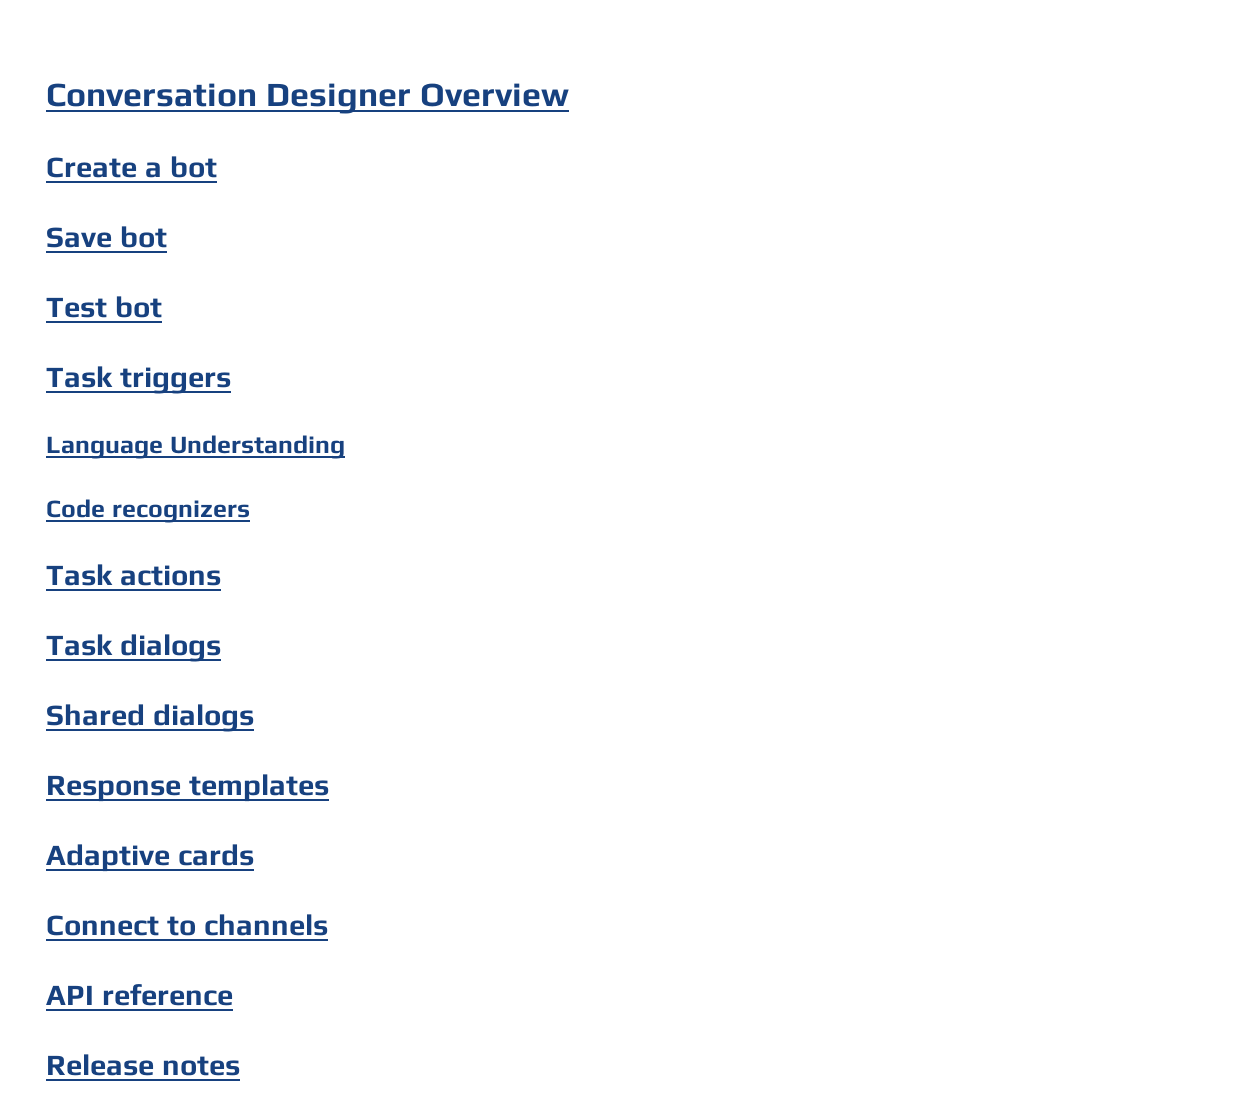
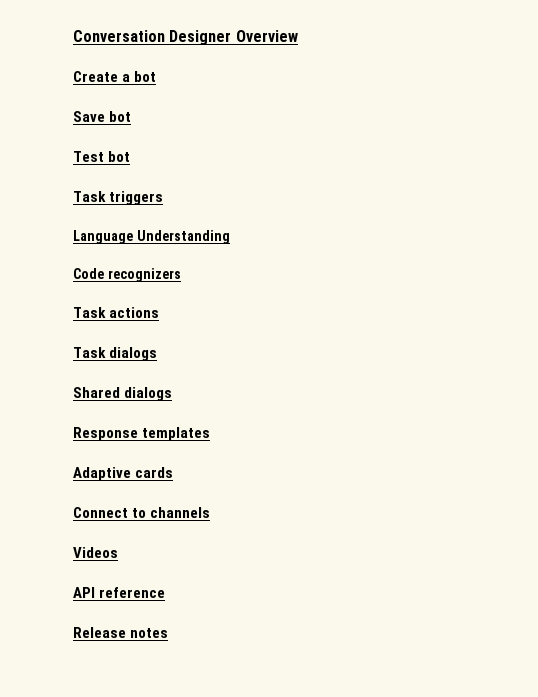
(328, 925) none -> [73,547,118,558] // Videos

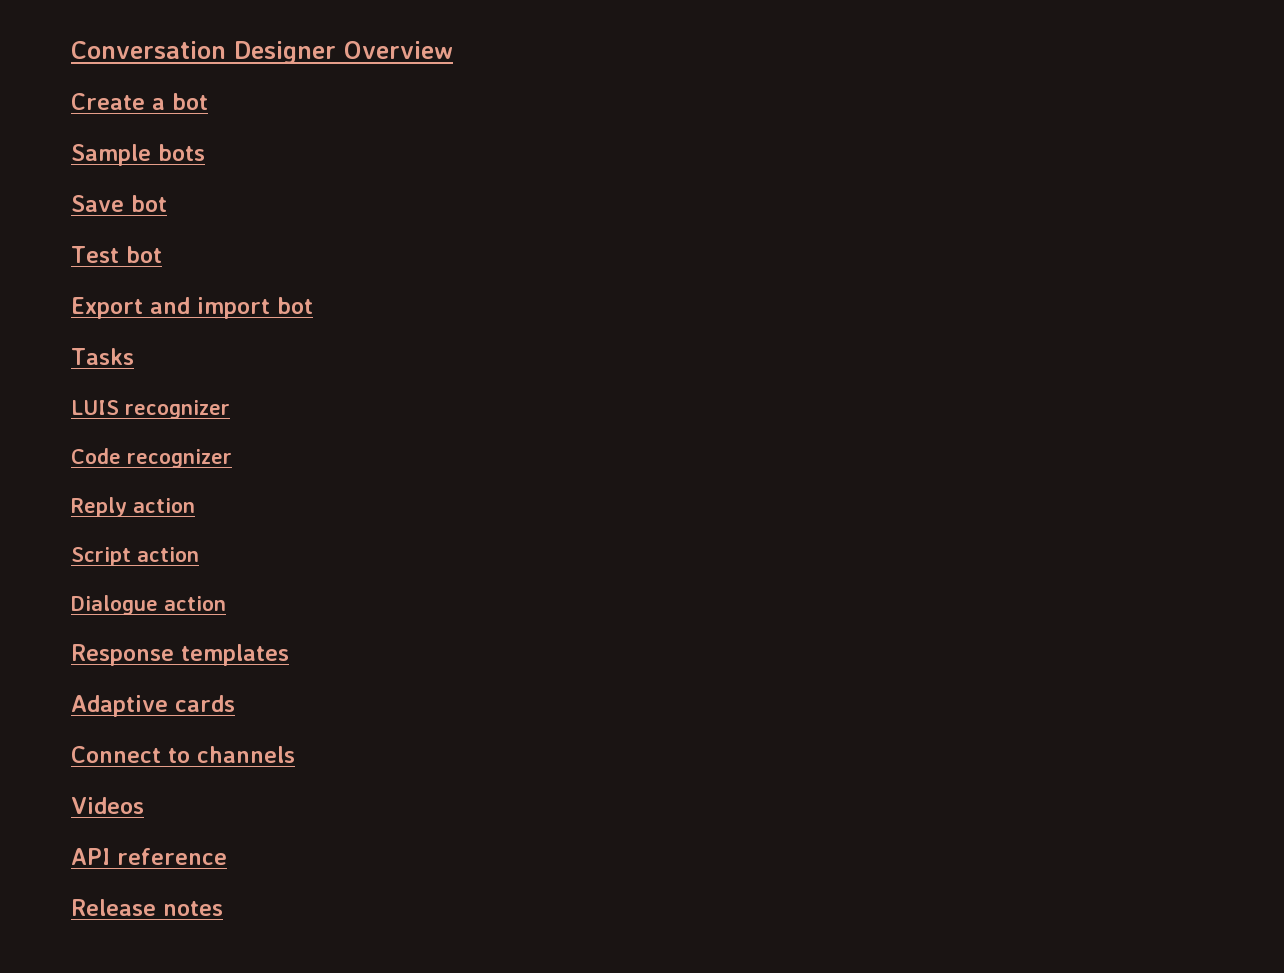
(157, 76) none -> [71,144,205,166] // Sample bots
[73,191,164,205] [73,230,230,244] [73,268,181,282] [73,307,160,318] [73,347,158,361] [73,387,173,401] Task triggers // Language Understanding // Code recognizers // Task actions // Task dialogs // Shared dialogs -> [71,297,313,319] [71,348,134,365] [71,400,230,419] [71,448,232,468] [71,497,195,517] [71,547,199,566] [71,595,226,615] Export and import bot // Tasks // LUIS recognizer // Code recognizer // Reply action // Script action // Dialogue action

